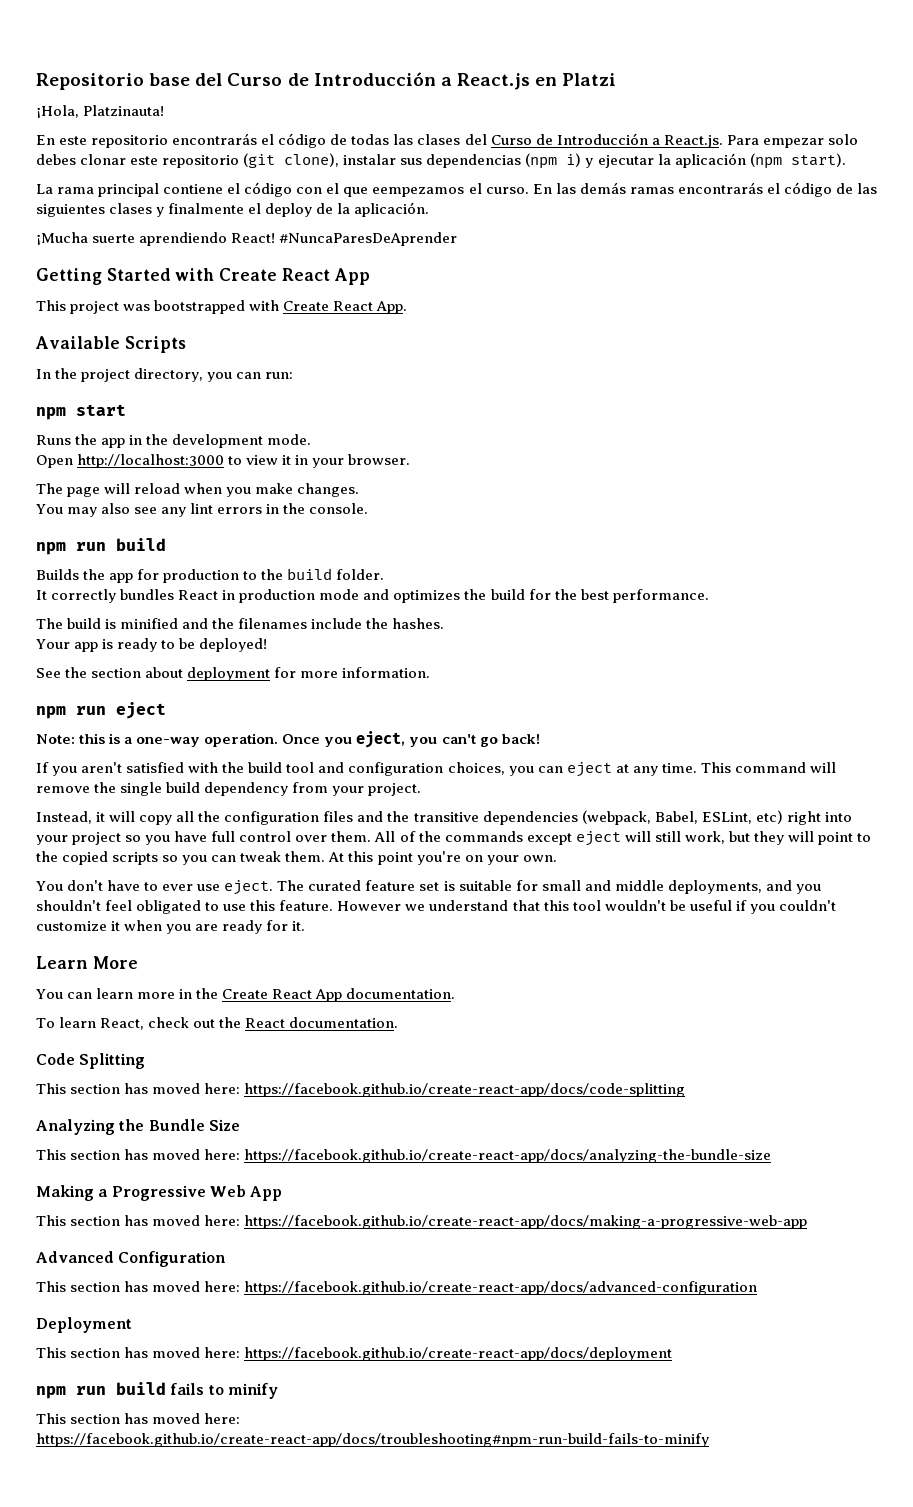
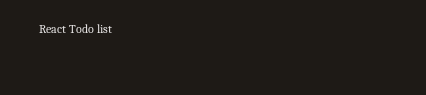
[36,72,617,90] [36,105,165,118] [36,133,858,148] [36,153,846,169] [36,182,877,197] [36,202,430,217] [36,232,458,246] [36,268,370,285] [36,300,408,314] [35,336,186,353] [36,368,294,382] [36,404,126,420] [36,434,312,448] [36,454,411,468] [36,483,360,497] [36,503,369,517] [36,538,166,555] [36,568,385,583] [36,589,709,603] [36,618,445,629] [36,638,268,652] [36,667,431,681] [36,702,166,719] [36,731,540,748] [36,762,836,777] [36,782,422,796] [36,810,852,825] [36,831,872,846] [36,851,557,865] [36,880,821,895] [36,900,836,914] [36,920,306,934] [36,956,138,969] [36,988,456,1002] [36,1017,399,1030] [36,1053,146,1069] [36,1083,686,1097] [36,1119,240,1135] [36,1149,772,1163] [36,1185,283,1201] [36,1215,808,1229] [36,1251,227,1267] [36,1281,758,1295] [36,1317,132,1333] [36,1347,673,1361] [36,1382,278,1399] [36,1413,241,1424] [36,1433,709,1447] Repositorio base del Curso de Introducción a React.js en Platzi // ¡Hola, Platzinauta! // En este repositorio encontrarás el código de todas las clases del Curso de Introducción a React.js. Para empezar solo debes clonar este repositorio (git clone), instalar sus dependencias (npm i) y ejecutar la aplicación (npm start). // La rama principal contiene el código con el que eempezamos el curso. En las demás ramas encontrarás el código de las siguientes clases y finalmente el deploy de la aplicación. // ¡Mucha suerte aprendiendo React! #NuncaParesDeAprender // Getting Started with Create React App // This project was bootstrapped with Create React App. // Available Scripts // In the project directory, you can run: // npm start // Runs the app in the development mode. // Open http://localhost:3000 to view it in your browser. // The page will reload when you make changes. // You may also see any lint errors in the console. // npm run build // Builds the app for production to the build folder. // It correctly bundles React in production mode and optimizes the build for the best performance. // The build is minified and the filenames include the hashes. // Your app is ready to be deployed! // See the section about deployment for more information. // npm run eject // Note: this is a one-way operation. Once you eject, you can't go back! // If you aren't satisfied with the build tool and configuration choices, you can eject at any time. This command will remove the single build dependency from your project. // Instead, it will copy all the configuration files and the transitive dependencies (webpack, Babel, ESLint, etc) right into your project so you have full control over them. All of the commands except eject will still work, but they will point to the copied scripts so you can tweak them. At this point you're on your own. // You don't have to ever use eject. The curated feature set is suitable for small and middle deployments, and you shouldn't feel obligated to use this feature. However we understand that this tool wouldn't be useful if you couldn't customize it when you are ready for it. // Learn More // You can learn more in the Create React App documentation. // To learn React, check out the React documentation. // Code Splitting // This section has moved here: https://facebook.github.io/create-react-app/docs/code-splitting // Analyzing the Bundle Size // This section has moved here: https://facebook.github.io/create-react-app/docs/analyzing-the-bundle-size // Making a Progressive Web App // This section has moved here: https://facebook.github.io/create-react-app/docs/making-a-progressive-web-app // Advanced Configuration // This section has moved here: https://facebook.github.io/create-react-app/docs/advanced-configuration // Deployment // This section has moved here: https://facebook.github.io/create-react-app/docs/deployment // npm run build fails to minify // This section has moved here: https://facebook.github.io/create-react-app/docs/troubleshooting#npm-run-build-fails-to-minify -> [39,24,113,33] React Todo list

